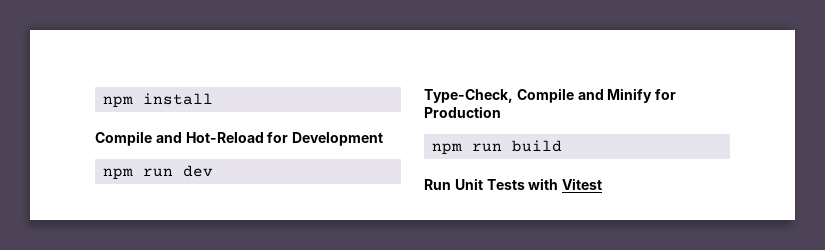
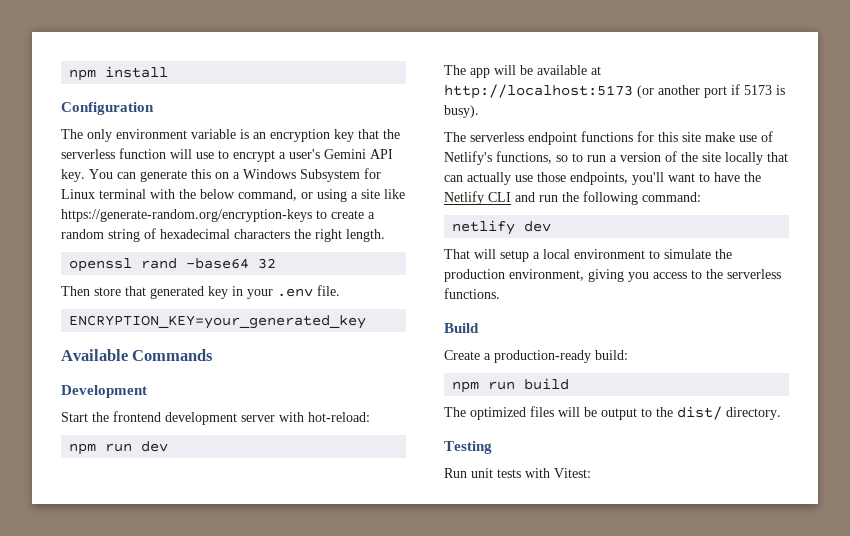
[95,131,384,146] [102,165,213,180] [424,88,677,103] [424,106,501,118] [431,140,562,155] [424,178,603,190] Compile and Hot-Reload for Development // npm run dev // Type-Check, Compile and Minify for Production // npm run build // Run Unit Tests with Vitest -> [61,102,154,115] [61,129,400,142] [61,148,393,162] [61,168,381,182] [61,189,405,202] [61,209,375,222] [61,228,385,242] [69,258,277,272] [61,285,340,299] [69,315,367,329] [61,349,214,361] [61,385,147,398] [61,411,370,425] [69,441,169,455] [444,65,601,78] [444,84,785,99] [444,105,479,118] [444,131,773,145] [444,151,788,165] [444,172,761,185] [444,191,701,205] [452,220,552,235] [444,249,732,262] [444,269,781,282] [444,288,500,299] [444,323,479,333] [444,350,628,363] [452,378,570,393] [444,406,781,420] [444,441,492,454] [444,468,591,478] Configuration // The only environment variable is an encryption key that the serverless function will use to encrypt a user's Gemini API key. You can generate this on a Windows Subsystem for Linux terminal with the below command, or using a site like https://generate-random.org/encryption-keys to create a random string of hexadecimal characters the right length. // openssl rand -base64 32 // Then store that generated key in your .env file. // ENCRYPTION_KEY=your_generated_key // Available Commands // Development // Start the frontend development server with hot-reload: // npm run dev // The app will be available at http://localhost:5173 (or another port if 5173 is busy). // The serverless endpoint functions for this site make use of Netlify's functions, so to run a version of the site locally that can actually use those endpoints, you'll want to have the Netlify CLI and run the following command: // netlify dev // That will setup a local environment to simulate the production environment, giving you access to the serverless functions. // Build // Create a production-ready build: // npm run build // The optimized files will be output to the dist/ directory. // Testing // Run unit tests with Vitest:

